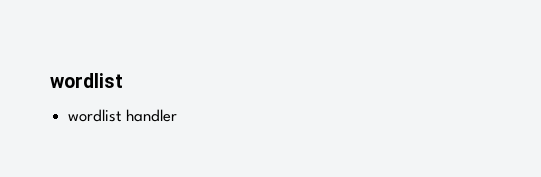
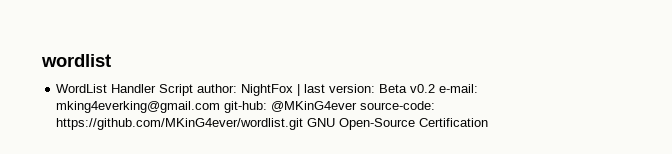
[68,109,177,122] wordlist handler -> [56,84,479,96] [56,101,436,113] [56,118,489,130] WordList Handler Script author: NightFox | last version: Beta v0.2 e-mail: mking4everking@gmail.com git-hub: @MKinG4ever source-code: https://github.com/MKinG4ever/wordlist.git GNU Open-Source Certification

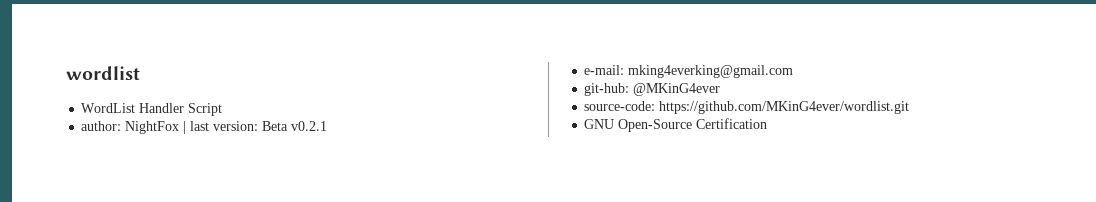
(194, 90) none -> (223, 109) //
[410,84,436,93] v0.2 -> [291,121,328,131] v0.2.1 //
(221, 107) none -> (794, 71) //
(358, 106) none -> (721, 89) //
(304, 124) none -> (910, 107) //

